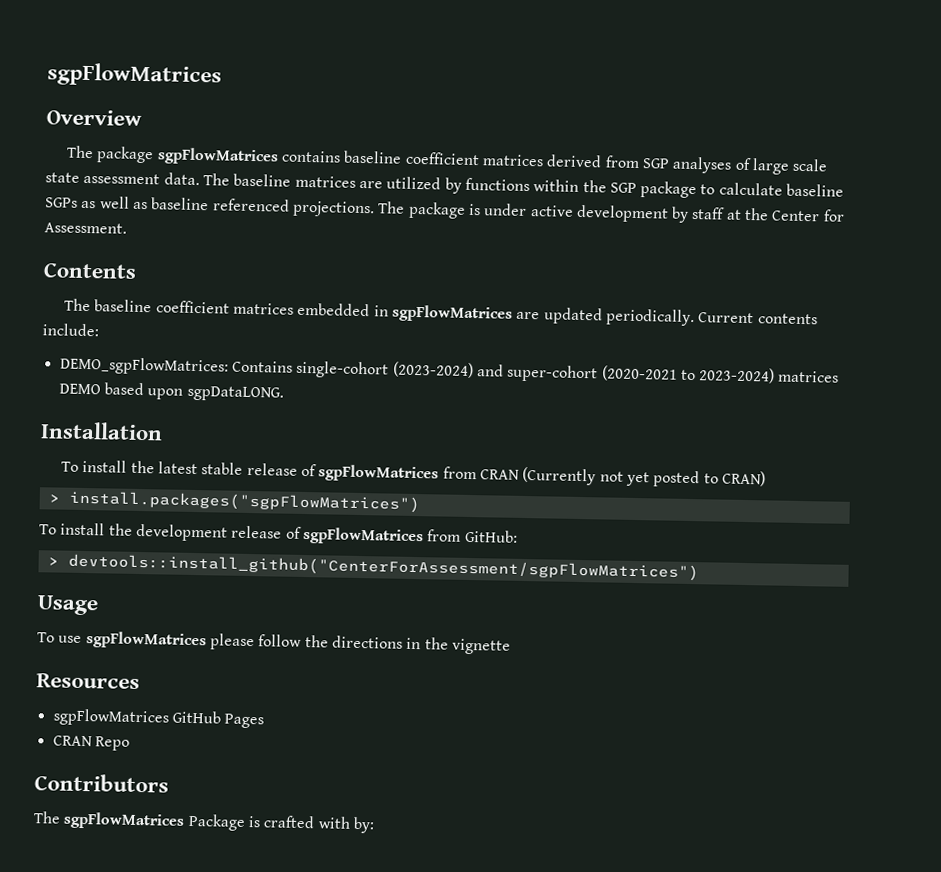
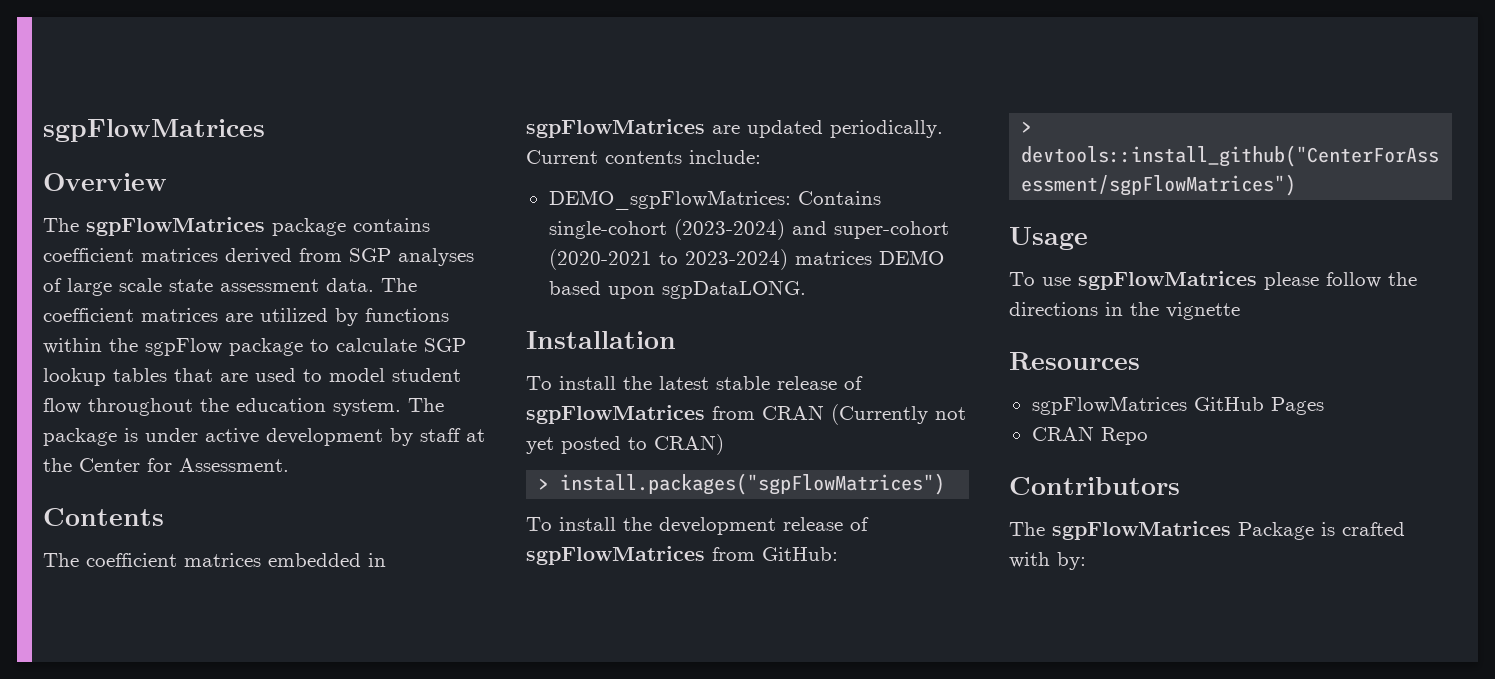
[96,146,403,166] package sgpFlowMatrices contains baseline -> [86,217,430,236] sgpFlowMatrices package contains
[233,173,292,187] baseline -> [43,308,134,322] coefficient
[609,182,637,193] SGP -> [145,338,222,356] sgpFlow
[786,183,845,197] [45,196,375,218] baseline SGPs as well as baseline referenced projections. -> [424,338,466,352] [43,368,461,386] [43,398,401,416] SGP lookup tables that are used to model student flow throughout the education system.
[94,299,153,313] baseline -> (79, 560) none

